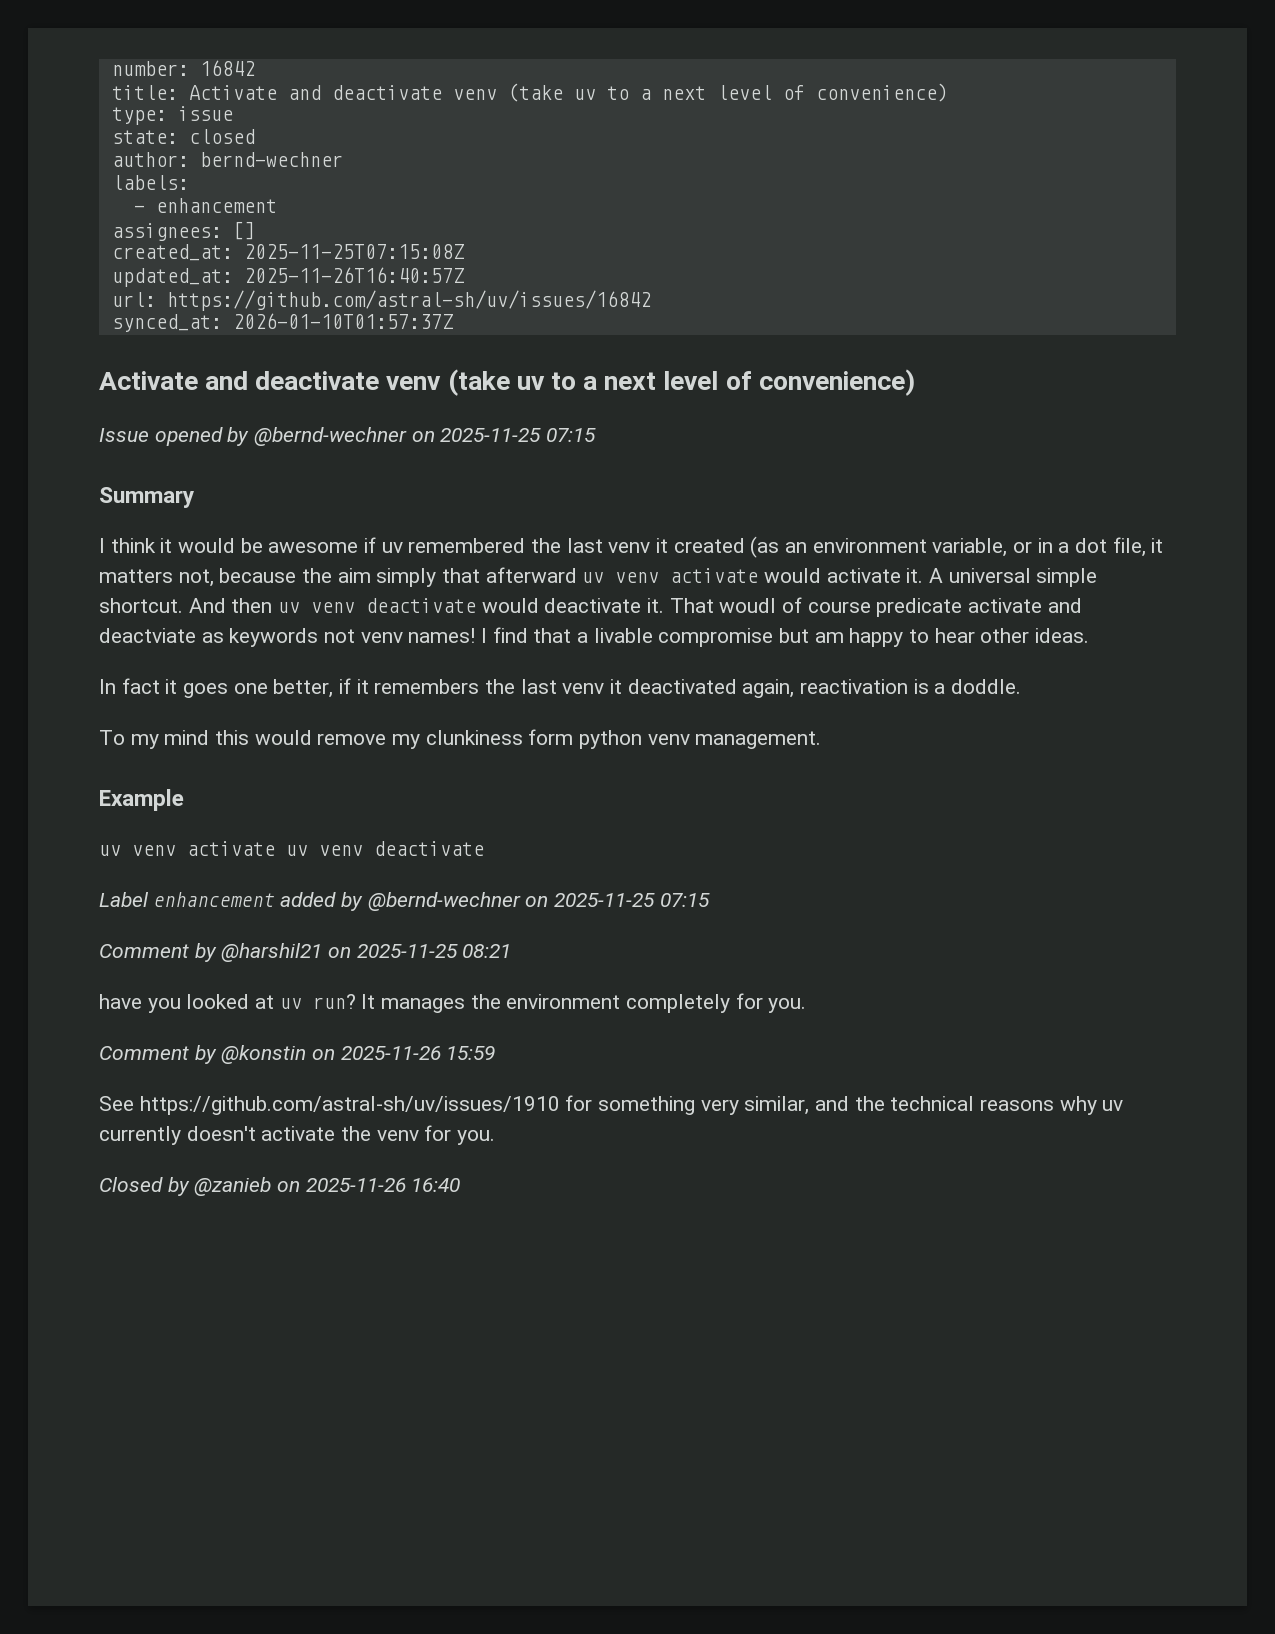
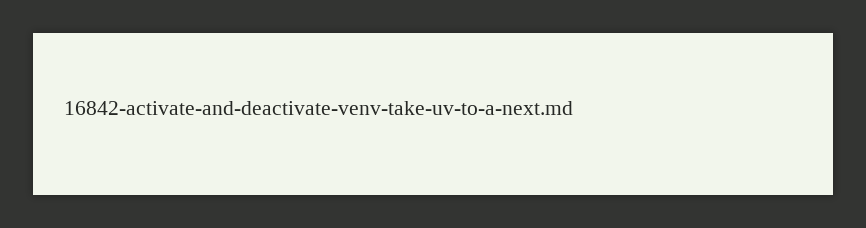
[111,60,255,76] [111,83,948,102] [111,106,233,125] [111,129,255,144] [111,152,343,167] [111,175,189,190] [133,198,277,213] [111,221,255,241] [111,244,464,261] [111,267,464,287] [111,290,651,311] [111,313,453,332] [99,369,915,396] [99,427,597,446] [99,487,194,508] [99,536,1164,558] [99,567,1098,587] [99,597,1082,617] [99,627,1090,647] [99,678,1022,698] [99,729,822,749] [99,789,184,811] [99,841,484,856] [99,892,710,911] [99,943,512,962] [99,993,807,1013] [99,1045,496,1064] [99,1095,1124,1115] [99,1125,496,1145] [99,1177,461,1196] number: 16842 // title: Activate and deactivate venv (take uv to a next level of convenience) // type: issue // state: closed // author: bernd-wechner // labels: // - enhancement // assignees: [] // created_at: 2025-11-25T07:15:08Z // updated_at: 2025-11-26T16:40:57Z // url: https://github.com/astral-sh/uv/issues/16842 // synced_at: 2026-01-10T01:57:37Z // Activate and deactivate venv (take uv to a next level of convenience) // Issue opened by @bernd-wechner on 2025-11-25 07:15 // Summary // I think it would be awesome if uv remembered the last venv it created (as an environment variable, or in a dot file, it matters not, because the aim simply that afterward uv venv activate would activate it. A universal simple shortcut. And then uv venv deactivate would deactivate it. That woudl of course predicate activate and deactviate as keywords not venv names! I find that a livable compromise but am happy to hear other ideas. // In fact it goes one better, if it remembers the last venv it deactivated again, reactivation is a doddle. // To my mind this would remove my clunkiness form python venv management. // Example // uv venv activate uv venv deactivate // Label enhancement added by @bernd-wechner on 2025-11-25 07:15 // Comment by @harshil21 on 2025-11-25 08:21 // have you looked at uv run? It manages the environment completely for you. // Comment by @konstin on 2025-11-26 15:59 // See https://github.com/astral-sh/uv/issues/1910 for something very similar, and the technical reasons why uv currently doesn't activate the venv for you. // Closed by @zanieb on 2025-11-26 16:40 -> [64,101,573,115] 16842-activate-and-deactivate-venv-take-uv-to-a-next.md

